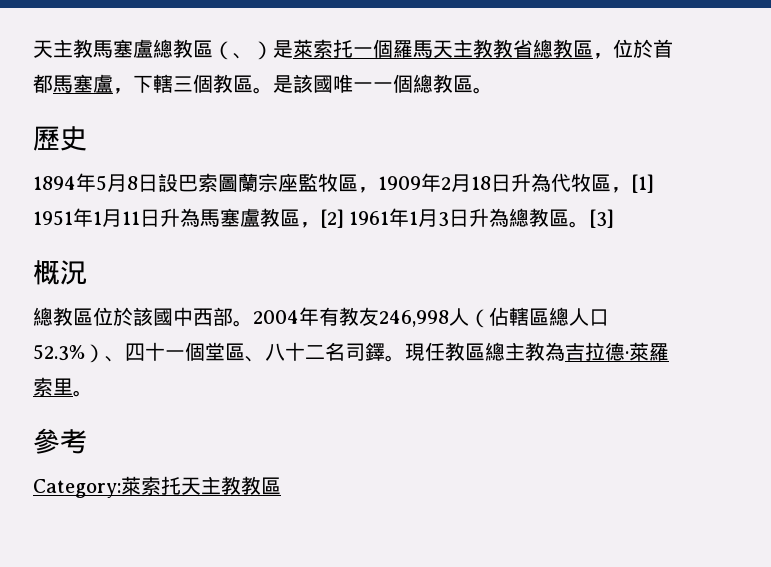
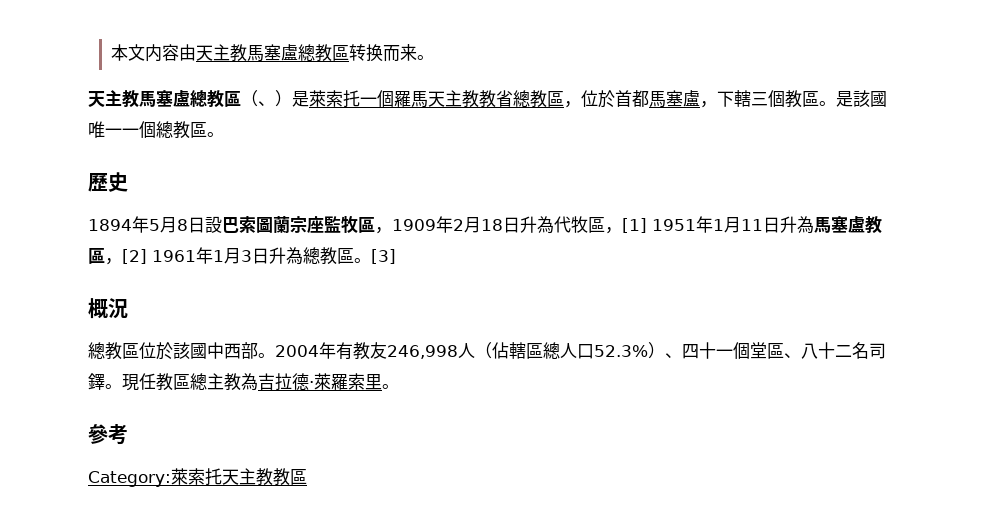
(33, 49) none -> [111,44,435,62] 本文内容由天主教馬塞盧總教區转换而来。 //

